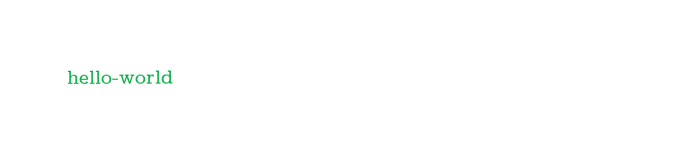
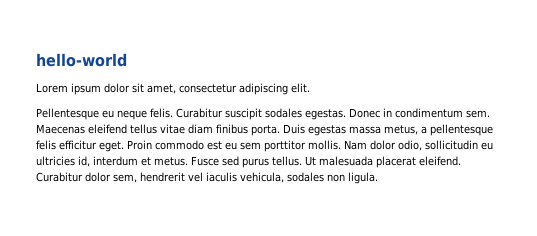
(174, 77) none -> [36,83,310,95] [36,108,490,120] [36,124,493,136] [36,140,493,152] [36,156,461,168] [36,172,378,184] // Lorem ipsum dolor sit amet, consectetur adipiscing elit. // Pellentesque eu neque felis. Curabitur suscipit sodales egestas. Donec in condimentum sem. Maecenas eleifend tellus vitae diam finibus porta. Duis egestas massa metus, a pellentesque felis efficitur eget. Proin commodo est eu sem porttitor mollis. Nam dolor odio, sollicitudin eu ultricies id, interdum et metus. Fusce sed purus tellus. Ut malesuada placerat eleifend. Curabitur dolor sem, hendrerit vel iaculis vehicula, sodales non ligula.

